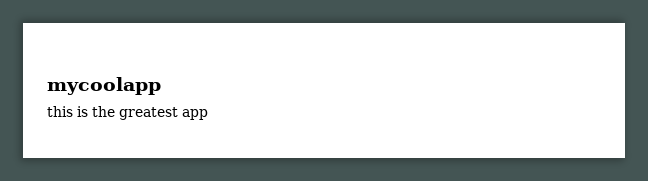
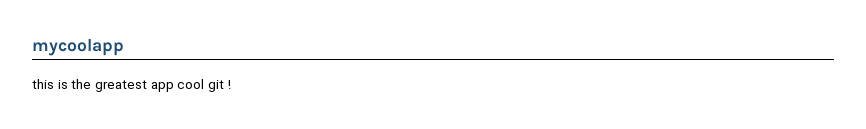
(208, 114) none -> [177,79,231,92] cool git !

